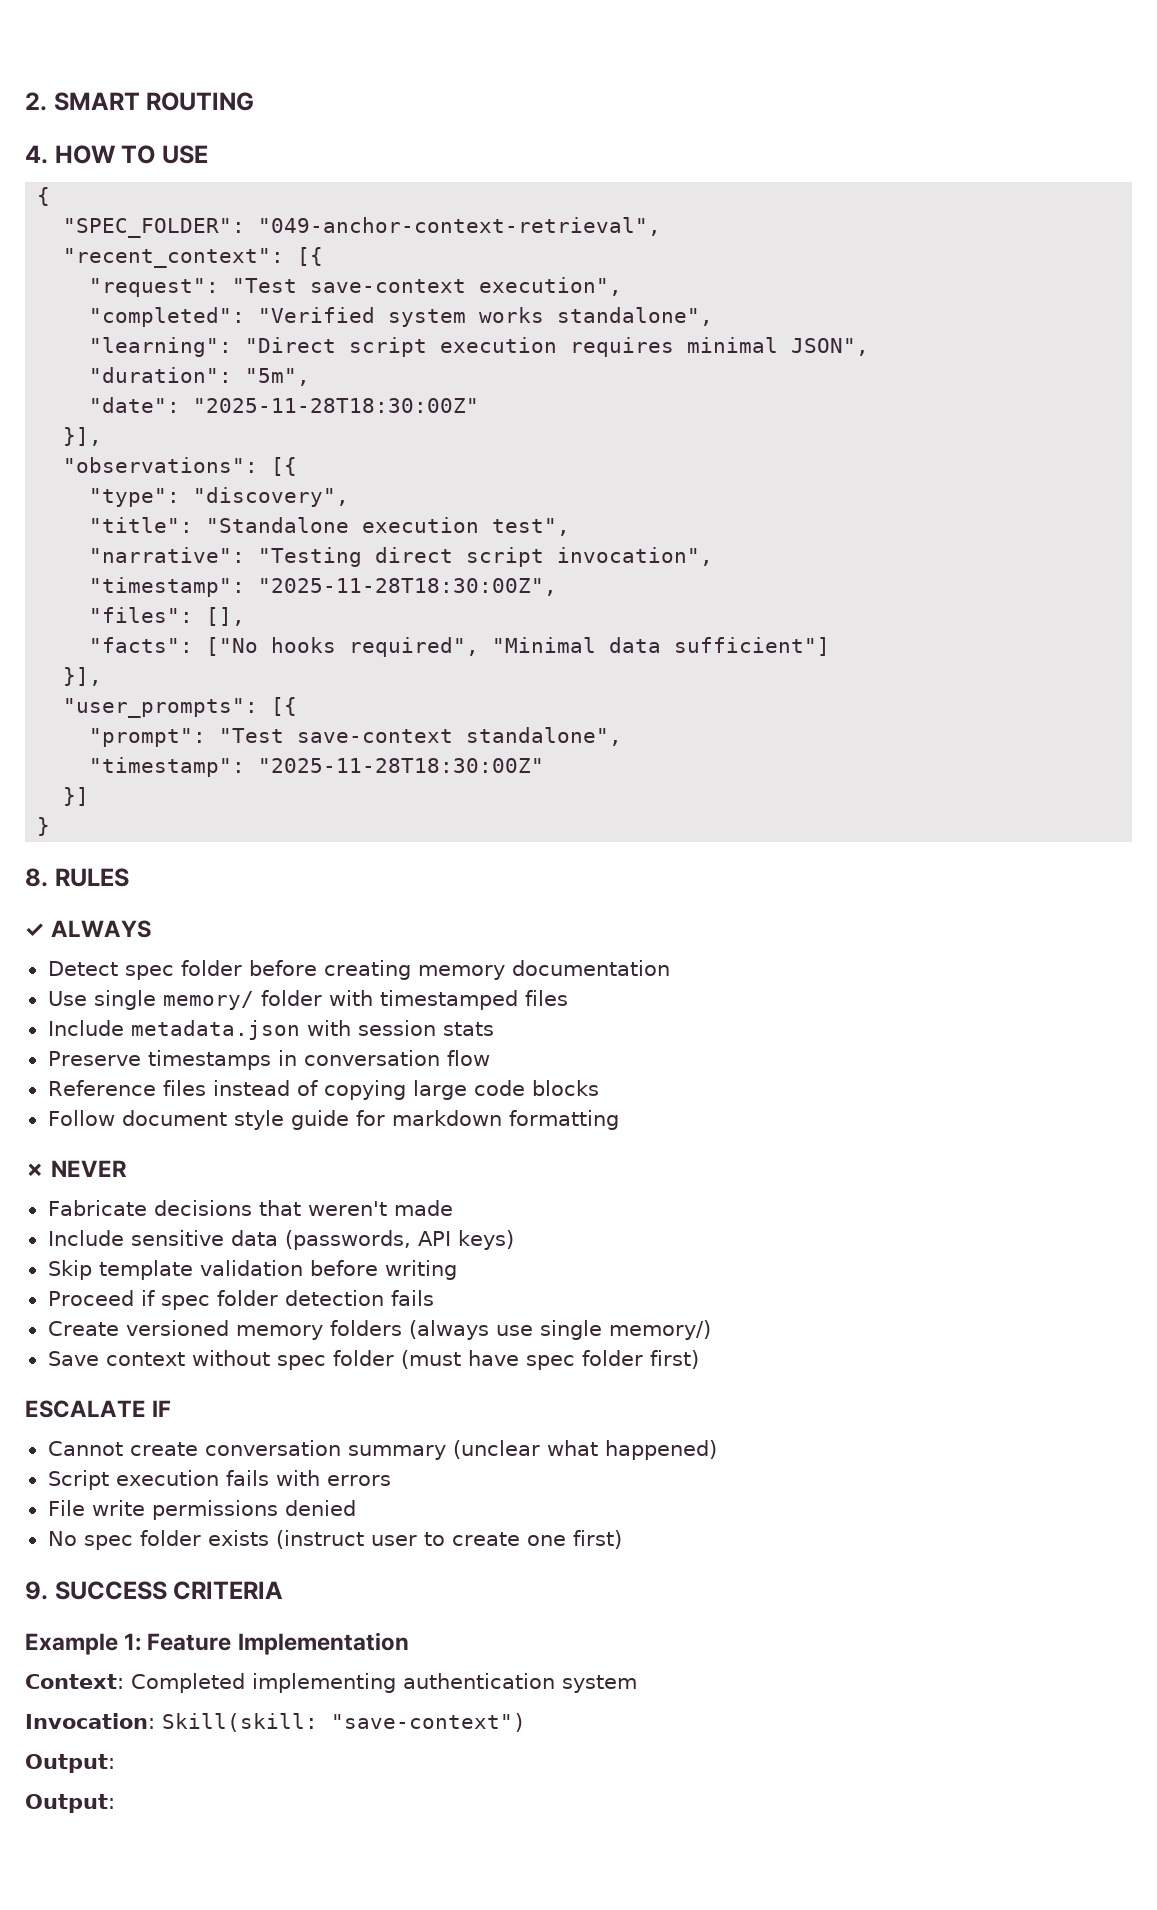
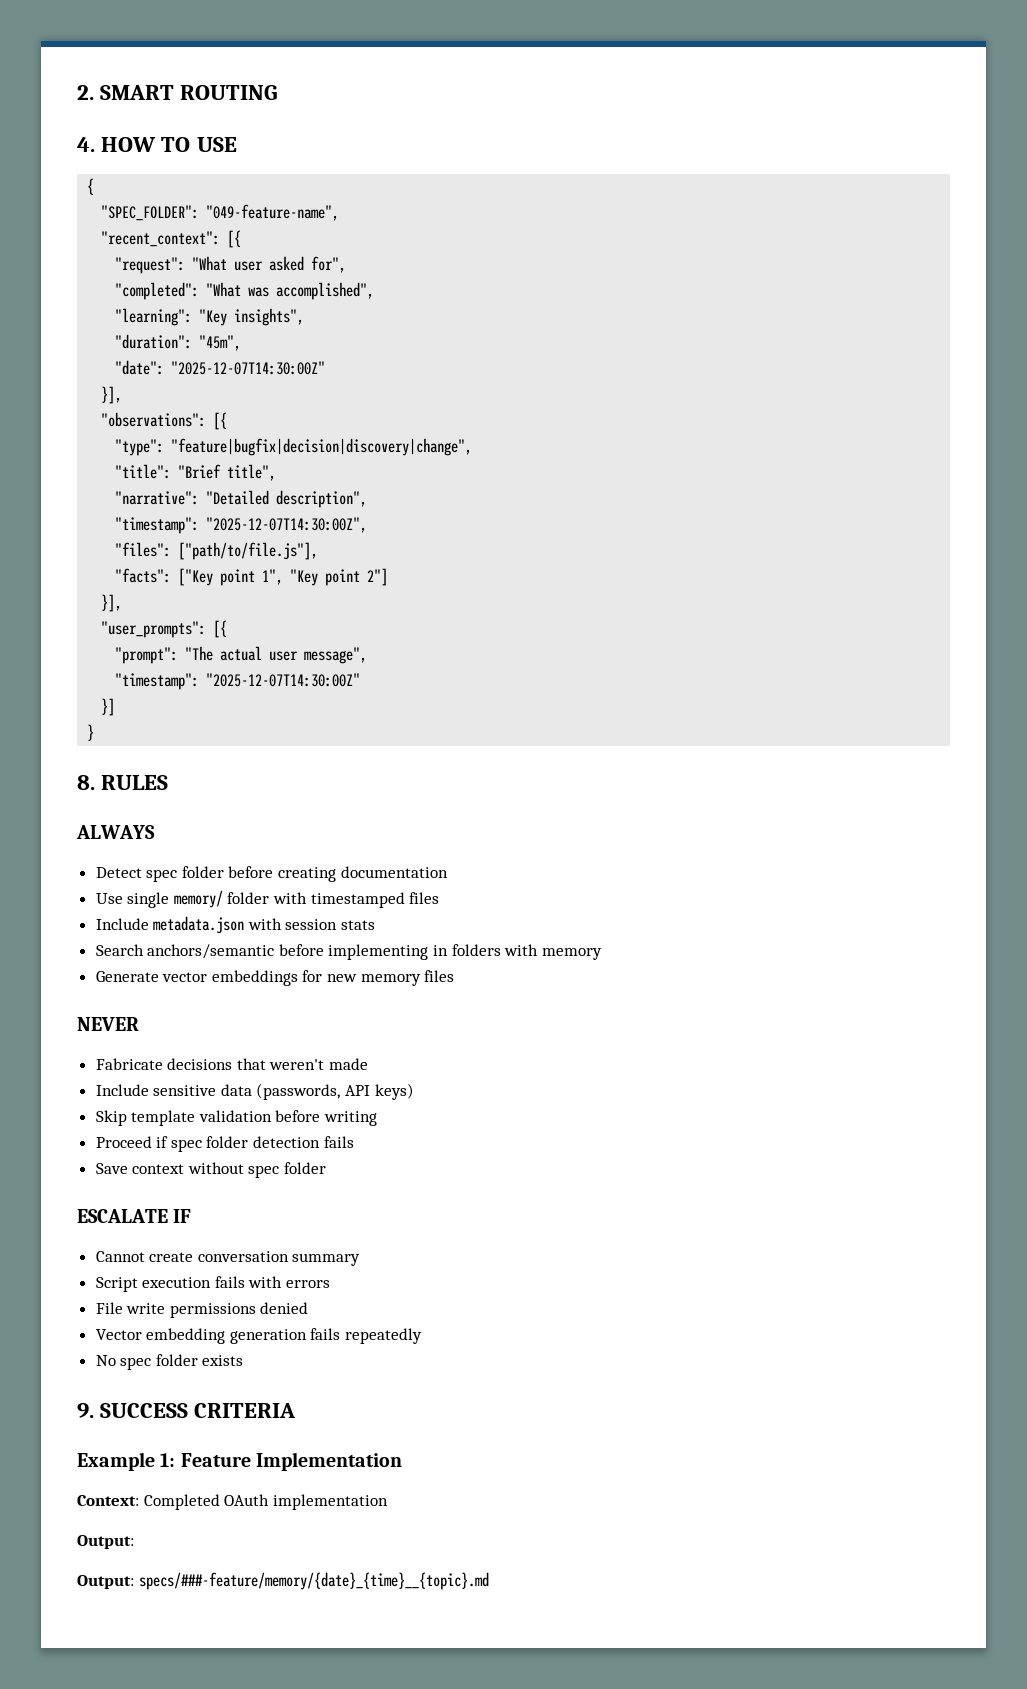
[258,217,662,236] "049-anchor-context-retrieval", -> [206,204,340,221] "049-feature-name",
[232,277,623,296] [89,307,714,327] [89,337,870,357] "Test save-context execution", // "completed": "Verified system works standalone", // "learning": "Direct script execution requires minimal JSON", -> [192,256,347,273] [115,282,375,300] [115,308,305,326] "What user asked for", // "completed": "What was accomplished", // "learning": "Key insights",
[245,368,311,386] "5m", -> [199,335,242,351] "45m",
[193,398,480,413] "2025-11-28T18:30:00Z" -> [171,361,326,375] "2025-12-07T14:30:00Z"
[193,487,350,507] "discovery", -> [171,438,473,456] "feature|bugfix|decision|discovery|change",
[206,517,571,536] [89,547,714,567] [89,577,558,597] "Standalone execution test", // "narrative": "Testing direct script invocation", // "timestamp": "2025-11-28T18:30:00Z", -> [178,464,277,481] [115,490,368,508] [115,517,368,534] "Brief title", // "narrative": "Detailed description", // "timestamp": "2025-12-07T14:30:00Z",
[206,607,246,626] [], -> [178,542,319,560] ["path/to/file.js"],
[206,637,831,657] ["No hooks required", "Minimal data sufficient"] -> [178,568,389,586] ["Key point 1", "Key point 2"]
[219,727,623,746] [89,757,545,777] "Test save-context standalone", // "timestamp": "2025-11-28T18:30:00Z" -> [185,646,368,664] [115,673,361,690] "The actual user message", // "timestamp": "2025-12-07T14:30:00Z"
[25,923,45,937] ✓ -> (169, 782) none
[417,965,505,980] memory -> (337, 874) none
[47,1050,490,1070] [47,1080,599,1100] [47,1110,619,1130] [25,1163,45,1177] Preserve timestamps in conversation flow // Reference files instead of copying large code blocks // Follow document style guide for markdown formatting // ✗ -> [95,944,602,960] [95,970,455,986] Search anchors/semantic before implementing in folders with memory // Generate vector embeddings for new memory files //
[47,1320,711,1340] // Create versioned memory folders (always use single memory/) -> (354, 1142) none
[400,1350,699,1370] (must have spec folder first) -> (327, 1168) none
[452,1440,717,1460] (unclear what happened) -> (361, 1259) none
(356, 1508) none -> [95,1328,423,1344] // Vector embedding generation fails repeatedly
[275,1530,622,1549] (instruct user to create one first) -> (244, 1360) none
[252,1673,637,1693] [25,1713,526,1732] implementing authentication system // Invocation: Skill(skill: "save-context") -> [224,1494,388,1510] OAuth implementation
(115, 1803) none -> [138,1572,489,1590] specs/###-feature/memory/{date}_{time}__{topic}.md

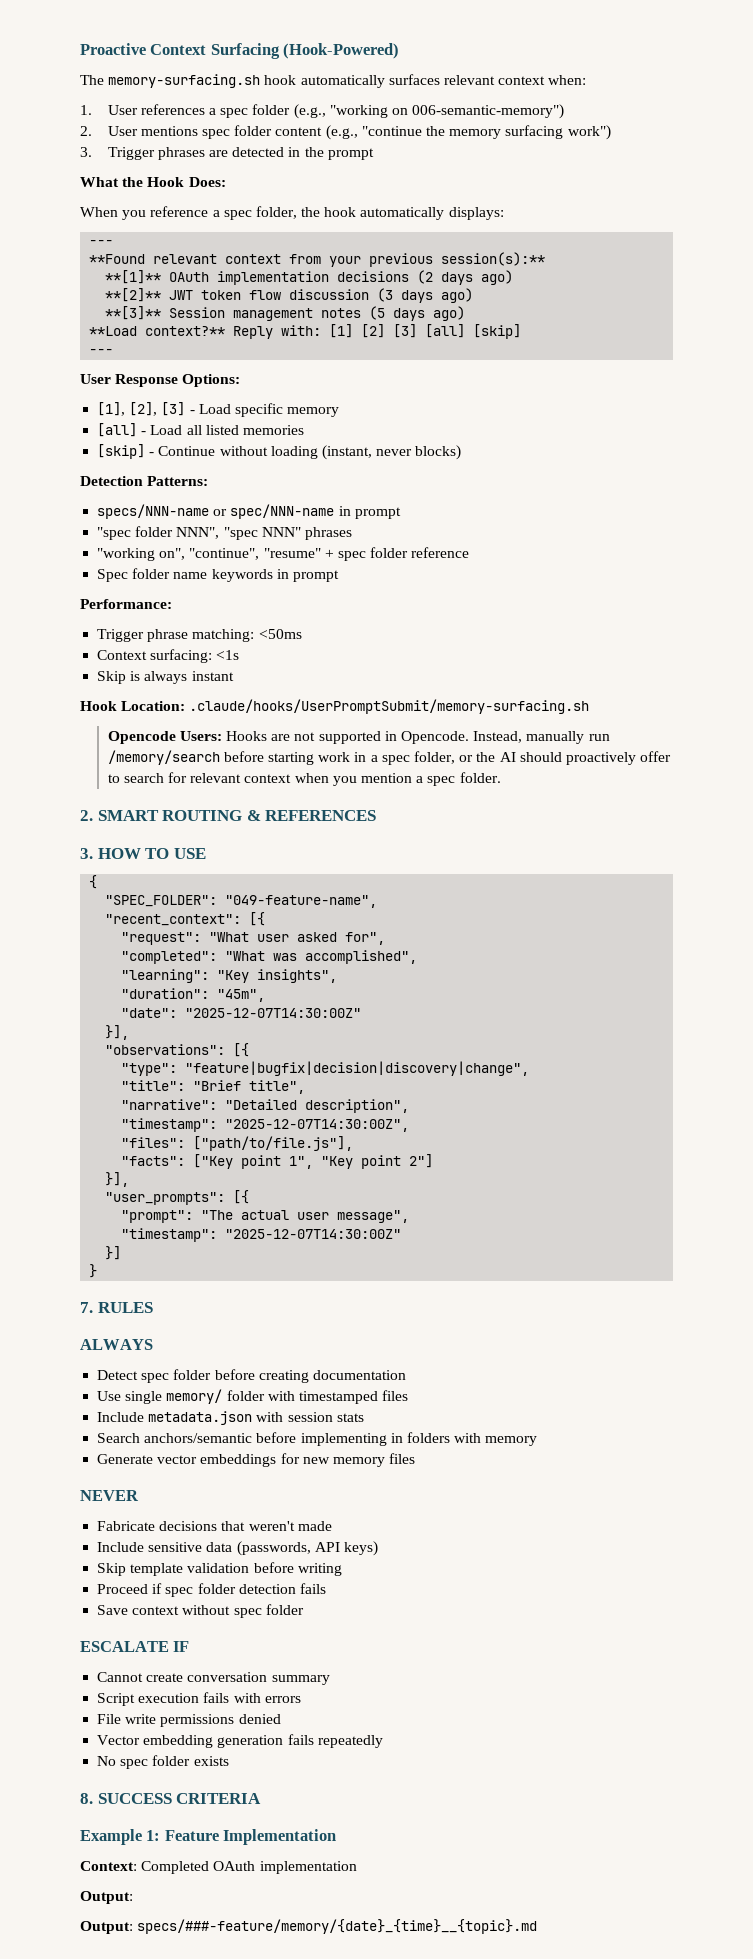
(77, 92) none -> [80,43,400,59] [80,74,587,88] [80,104,565,119] [80,125,611,140] [80,147,374,160] [80,177,226,187] [80,206,504,220] [89,240,114,245] [89,252,546,267] [105,270,514,285] [105,288,474,303] [105,306,466,321] [89,324,522,339] [89,349,114,354] [80,374,241,387] [97,402,340,417] [97,423,304,437] [97,444,462,460] [80,476,209,486] [97,504,401,519] [97,526,352,540] [97,547,470,561] [97,568,339,582] [80,599,172,609] [97,629,302,642] [97,649,240,663] [97,671,234,684] [80,699,590,714] [107,731,610,744] [107,750,672,765] [107,772,501,786] Proactive Context Surfacing (Hook-Powered) // The memory-surfacing.sh hook automatically surfaces relevant context when: // 1. User references a spec folder (e.g., "working on 006-semantic-memory") // 2. User mentions spec folder content (e.g., "continue the memory surfacing work") // 3. Trigger phrases are detected in the prompt // What the Hook Does: // When you reference a spec folder, the hook automatically displays: // --- // **Found relevant context from your previous session(s):** // **[1]** OAuth implementation decisions (2 days ago) // **[2]** JWT token flow discussion (3 days ago) // **[3]** Session management notes (5 days ago) // **Load context?** Reply with: [1] [2] [3] [all] [skip] // --- // User Response Options: // [1], [2], [3] - Load specific memory // [all] - Load all listed memories // [skip] - Continue without loading (instant, never blocks) // Detection Patterns: // specs/NNN-name or spec/NNN-name in prompt // "spec folder NNN", "spec NNN" phrases // "working on", "continue", "resume" + spec folder reference // Spec folder name keywords in prompt // Performance: // Trigger phrase matching: <50ms // Context surfacing: <1s // Skip is always instant // Hook Location: .claude/hooks/UserPromptSubmit/memory-surfacing.sh // Opencode Users: Hooks are not supported in Opencode. Instead, manually run /memory/search before starting work in a spec folder, or the AI should proactively offer to search for relevant context when you mention a spec folder. //
[77,137,95,152] // 4. -> [246,810,377,821] [80,848,93,859] & REFERENCES // 3.
[77,775,95,790] 8. -> [80,1302,93,1313] 7.
[77,1403,94,1418] 9. -> [80,1793,93,1804] 8.

